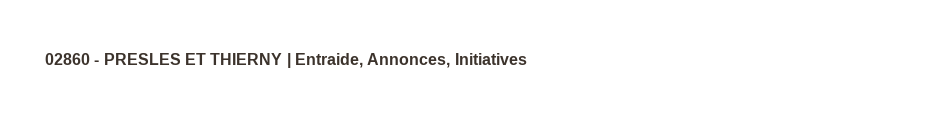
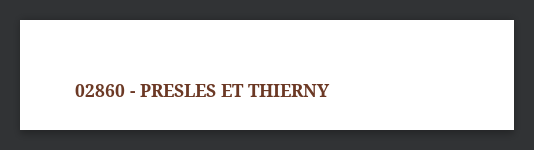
[286,53,527,68] | Entraide, Annonces, Initiatives -> (330, 90) none

